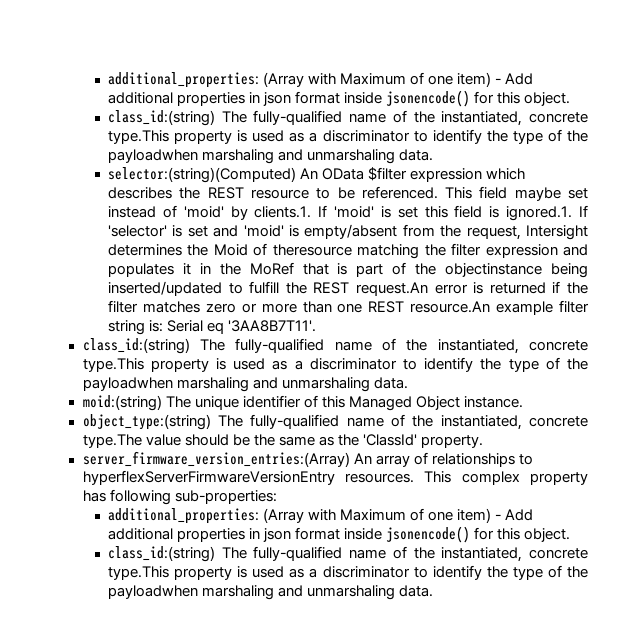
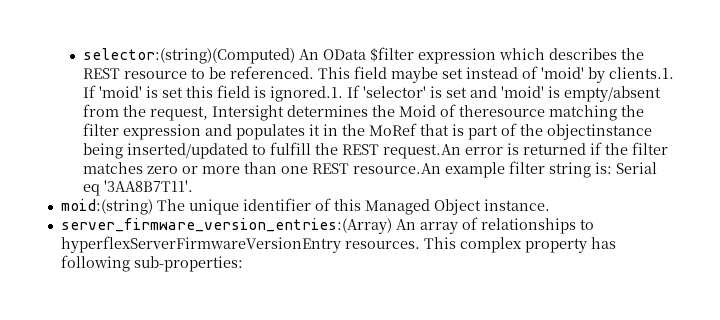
[108,72,534,88] [108,90,571,107] [108,110,589,126] [108,129,588,144] [108,149,434,164] additional_properties: (Array with Maximum of one item) - Add additional properties in json format inside jsonencode() for this object. // class_id:(string) The fully-qualified name of the instantiated, concrete type.This property is used as a discriminator to identify the type of the payloadwhen marshaling and unmarshaling data. // -> (83, 56) none
[82,338,589,354] [82,357,588,372] [82,377,408,392] // class_id:(string) The fully-qualified name of the instantiated, concrete type.This property is used as a discriminator to identify the type of the payloadwhen marshaling and unmarshaling data. -> (194, 186) none
[82,414,589,430] [82,434,483,448] // object_type:(string) The fully-qualified name of the instantiated, concrete type.The value should be the same as the 'ClassId' property. -> (550, 205) none
[108,508,534,524] [108,526,571,543] [108,546,589,562] [108,565,588,580] [108,585,434,600] // additional_properties: (Array with Maximum of one item) - Add additional properties in json format inside jsonencode() for this object. // class_id:(string) The fully-qualified name of the instantiated, concrete type.This property is used as a discriminator to identify the type of the payloadwhen marshaling and unmarshaling data. -> (243, 264) none

